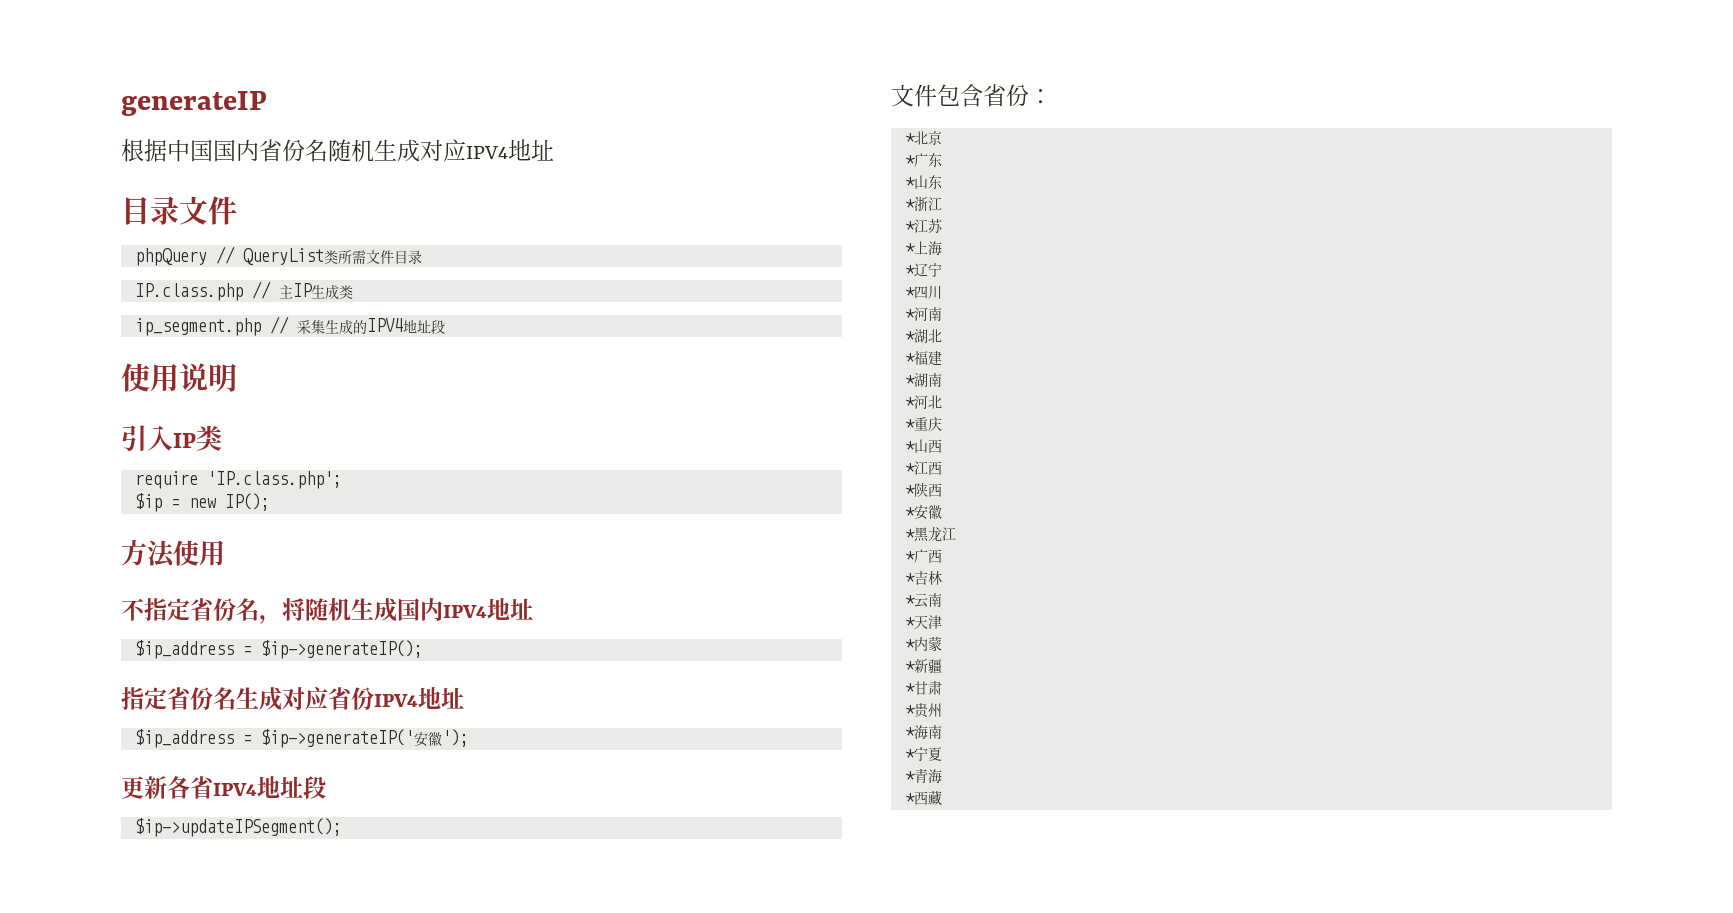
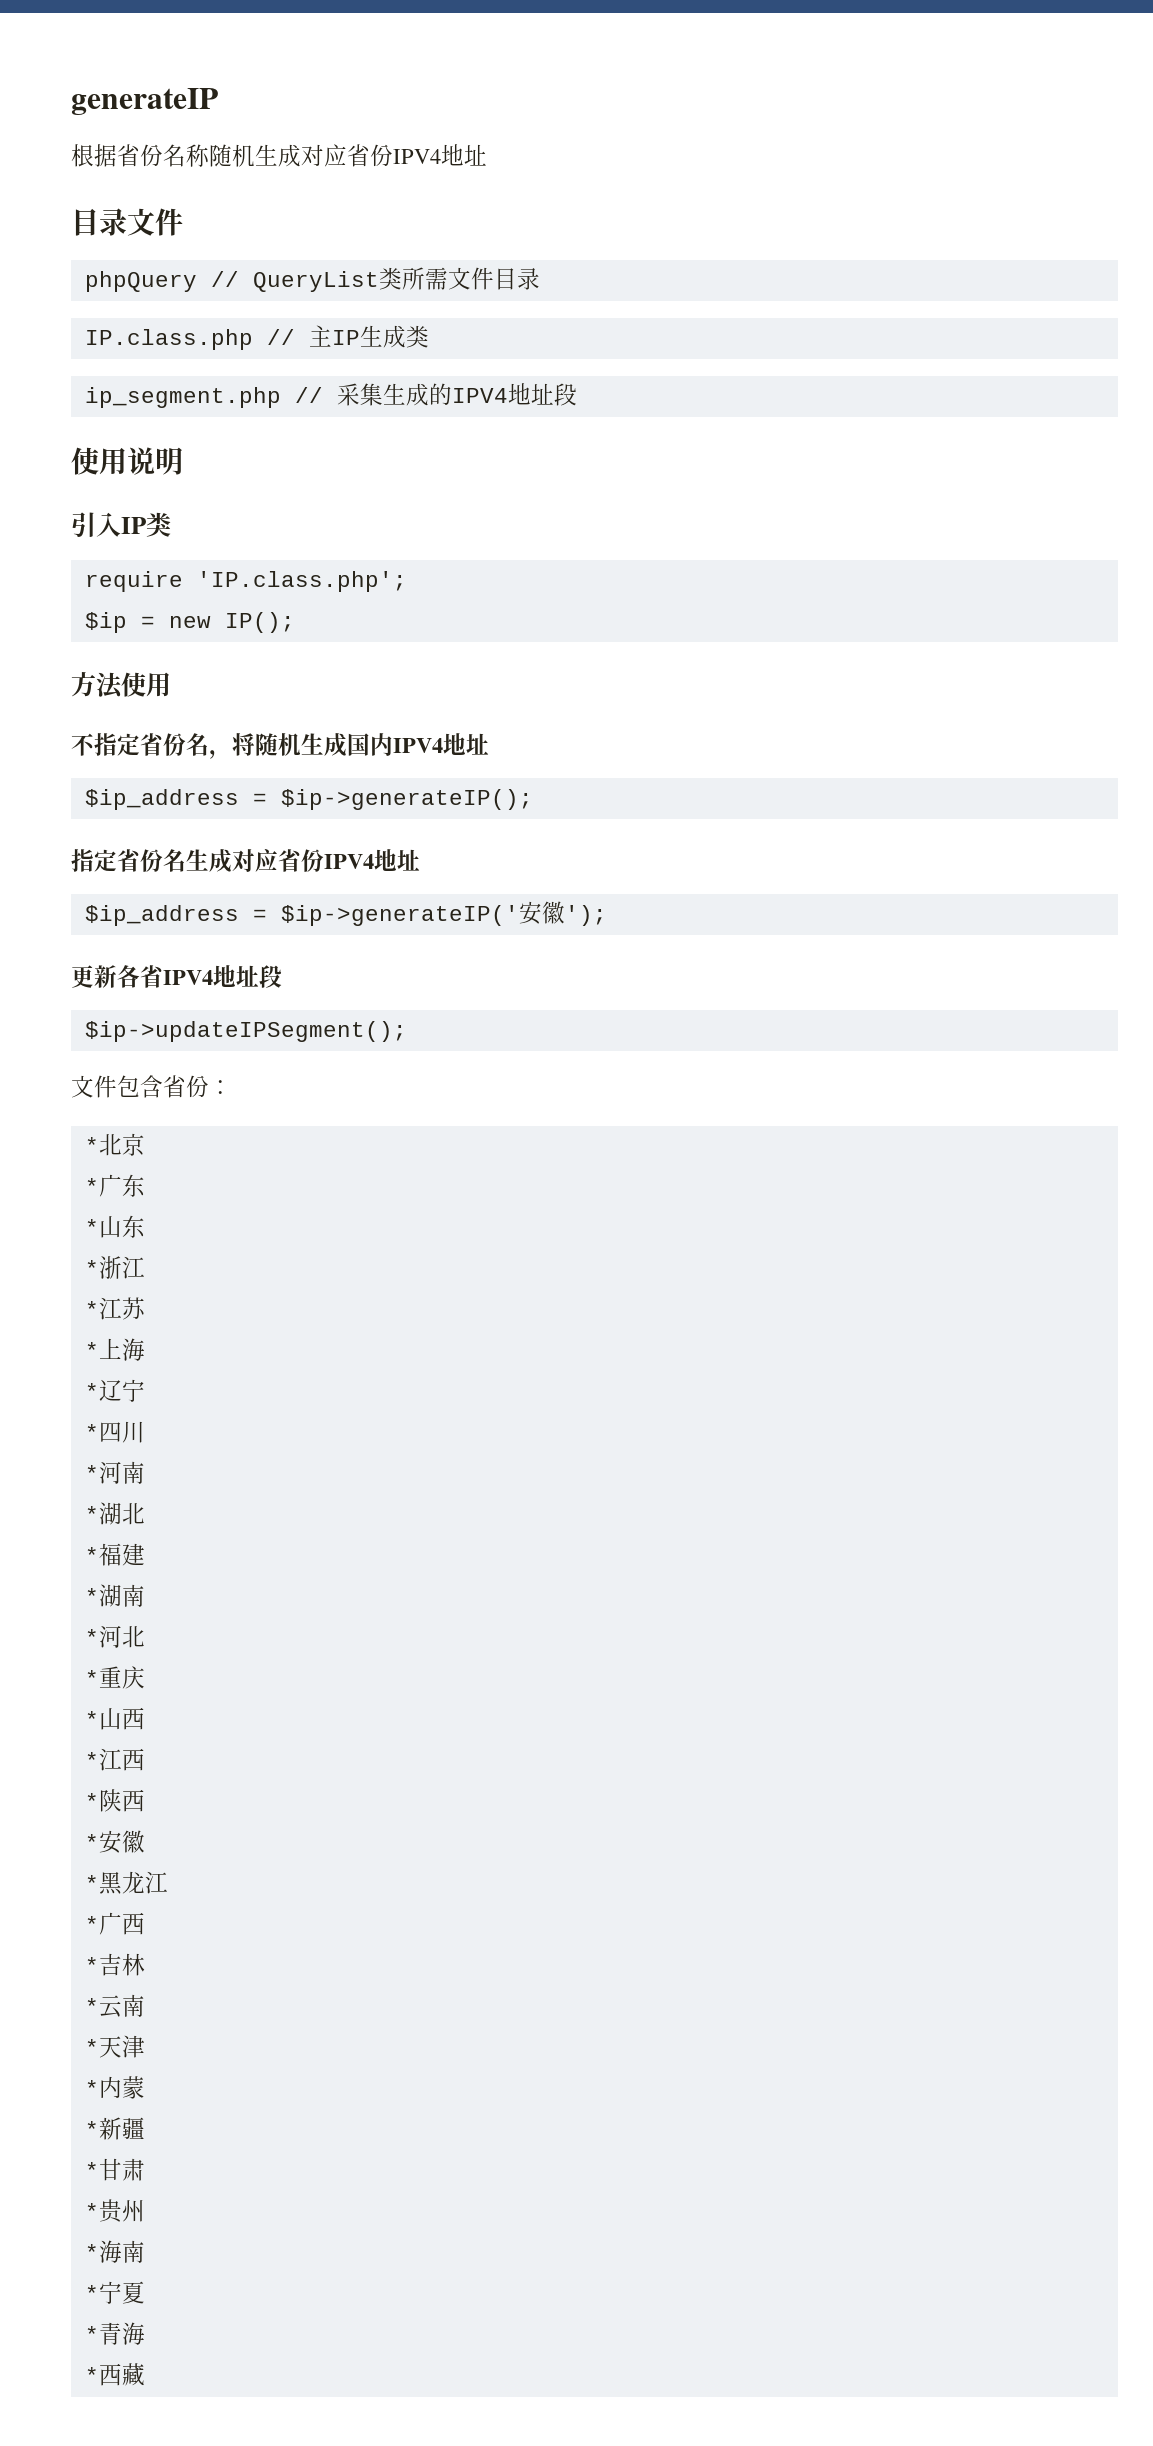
[167,139,328,162] 中国国内省份名 -> [117,144,210,167] 省份名称
(466, 150) none -> [347,144,393,167] 省份

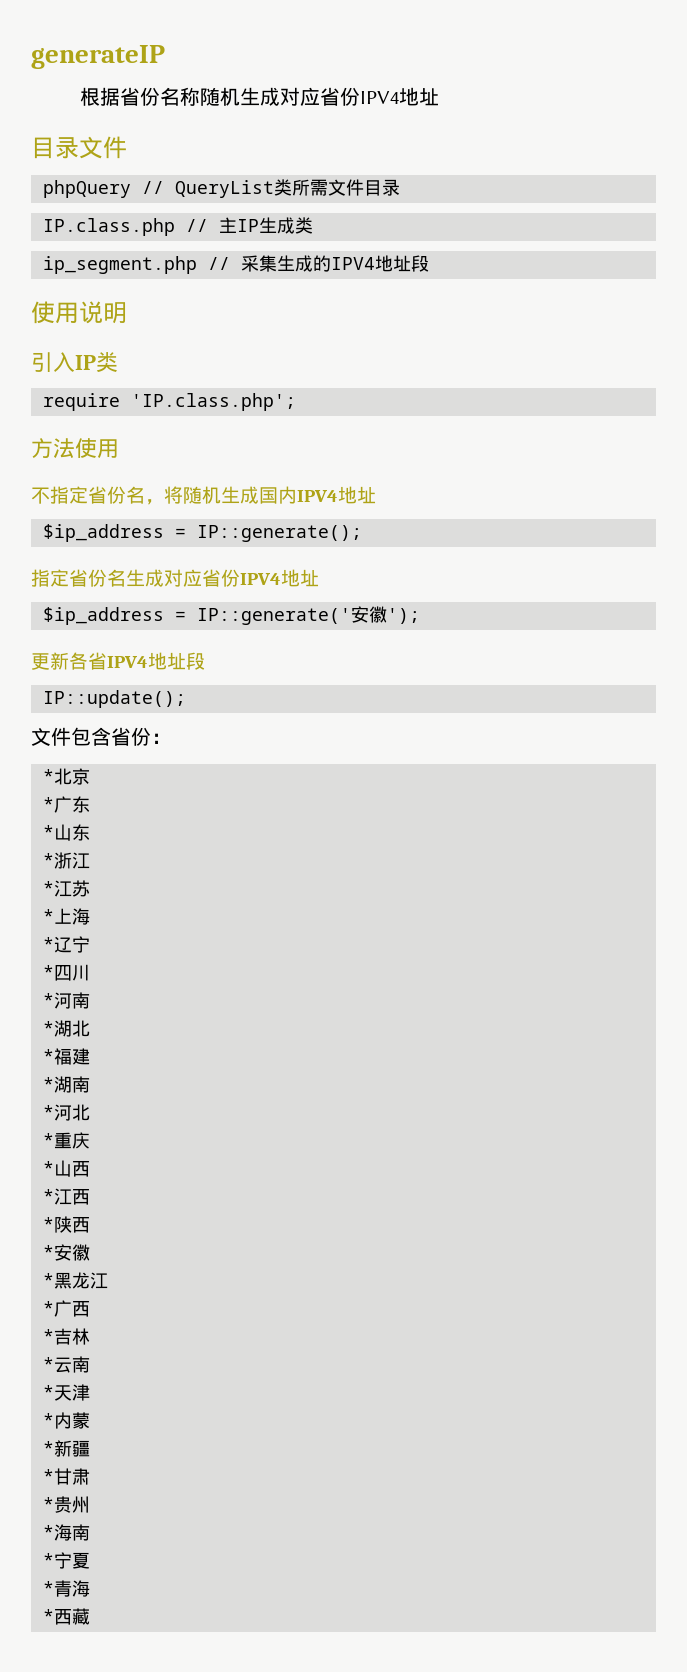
[84,612,295,633] // $ip = new IP(); -> (296, 402) none
[280,789,533,810] $ip->generateIP(); -> [197,525,362,542] IP::generate();
[280,905,519,926] $ip->generateIP(' -> [197,608,351,625] IP::generate('
[84,1021,407,1042] $ip->updateIPSegment(); -> [43,690,186,708] IP::update();

